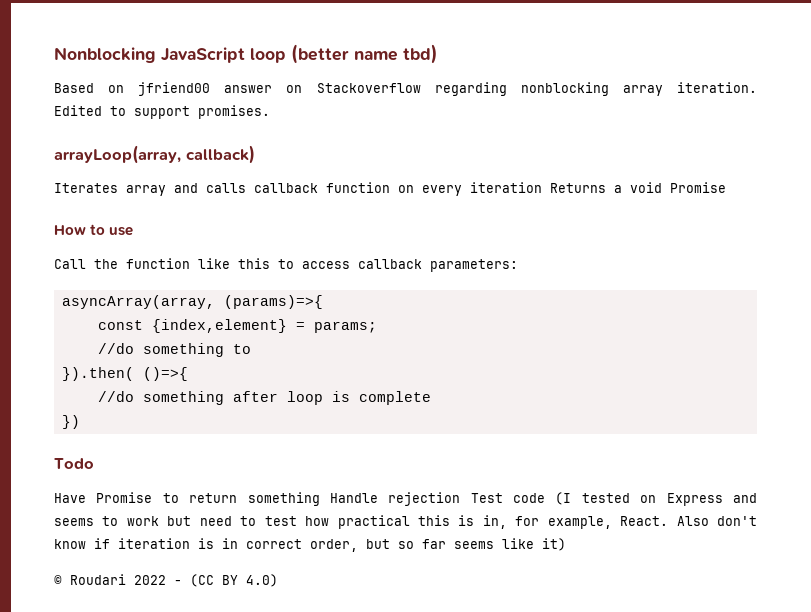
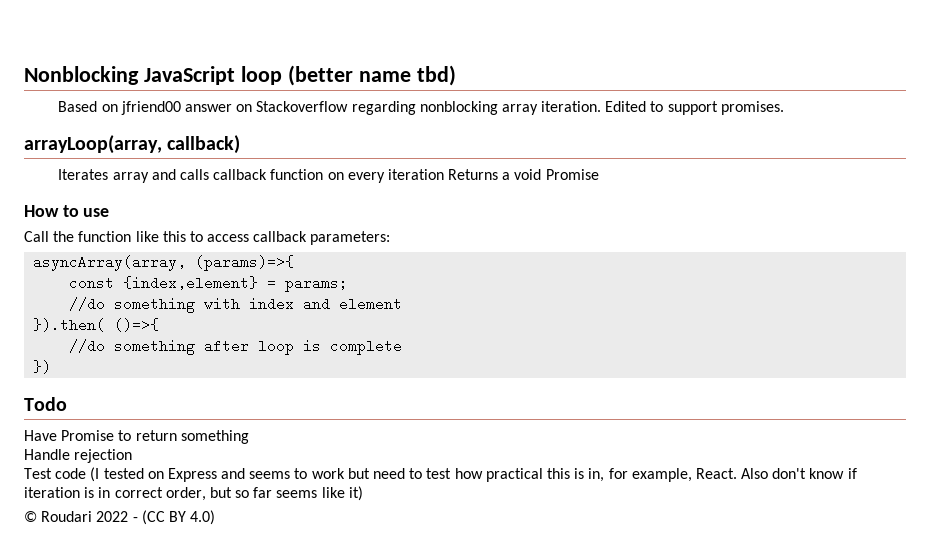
[232,344,251,354] to -> [204,297,403,311] with index and element
(320, 499) none -> (249, 437) //
(461, 499) none -> (133, 456) //

